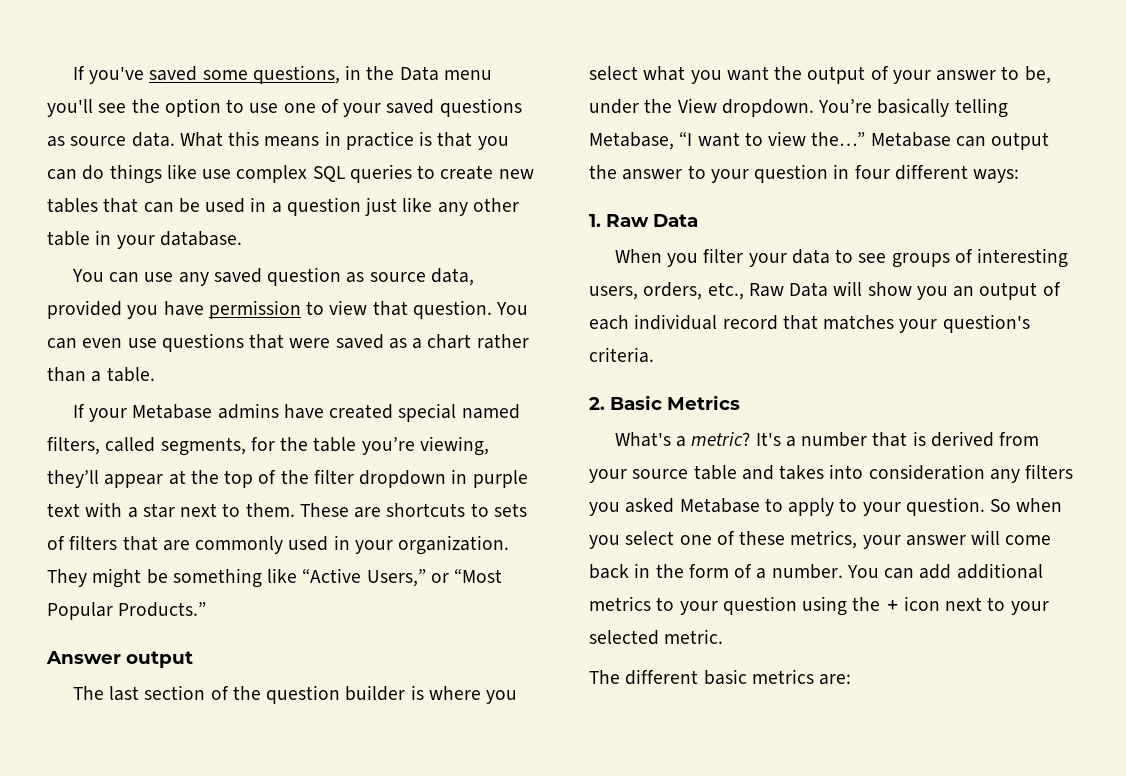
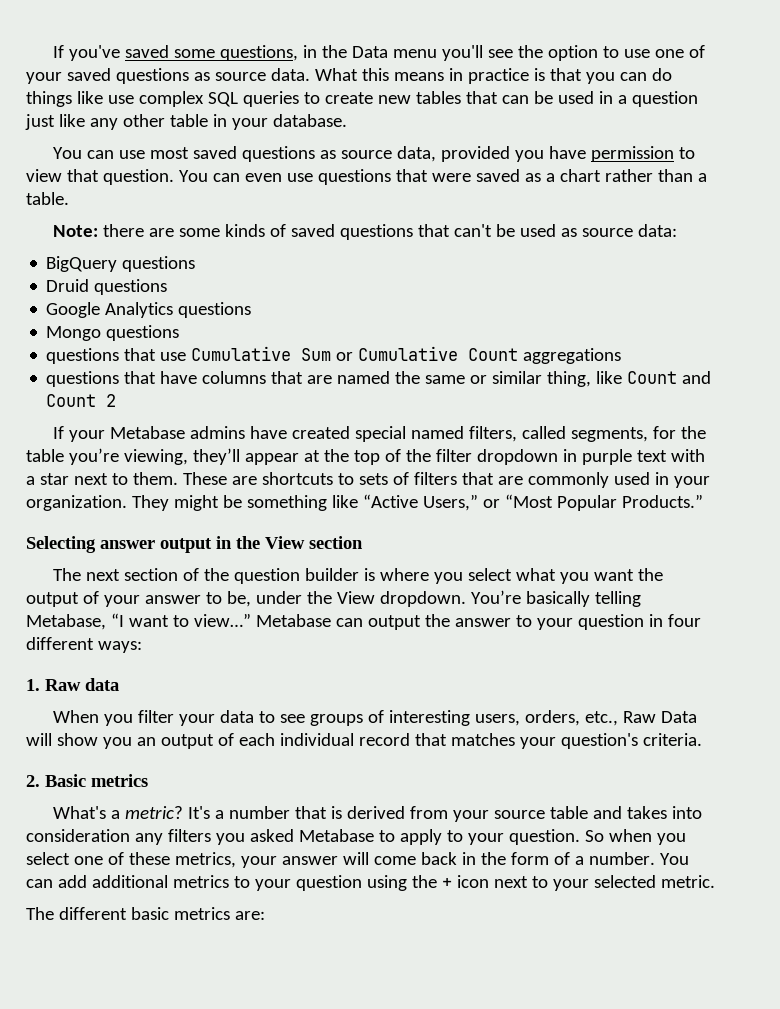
[178,267,342,286] any saved question -> [150,146,316,162] most saved questions
(155, 374) none -> [53,224,678,240] [46,256,196,272] [46,279,168,295] [46,302,252,318] [46,325,180,341] [46,346,622,364] [46,371,712,387] [46,394,117,407] // Note: there are some kinds of saved questions that can't be used as source data: // BigQuery questions // Druid questions // Google Analytics questions // Mongo questions // questions that use Cumulative Sum or Cumulative Count aggregations // questions that have columns that are named the same or similar thing, like Count and Count 2
[46,651,193,668] [72,686,140,701] Answer output // The last -> [26,536,363,553] [53,568,121,581] Selecting answer output in the View section // The next
[768,131,866,146] view the…” -> [193,613,251,627] view…”
[653,214,698,227] Data -> [85,678,119,691] data
[667,395,740,410] Metrics -> [91,774,148,787] metrics

